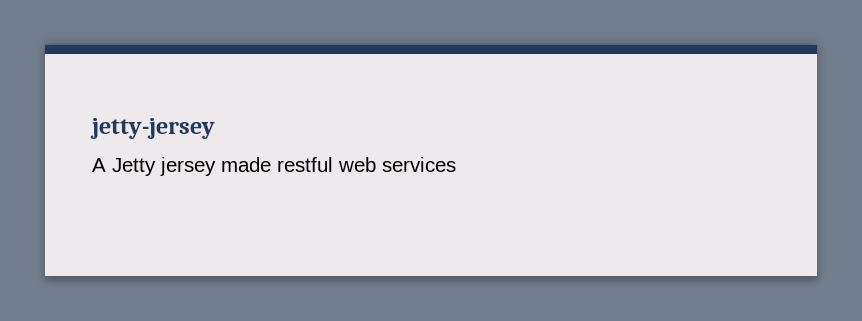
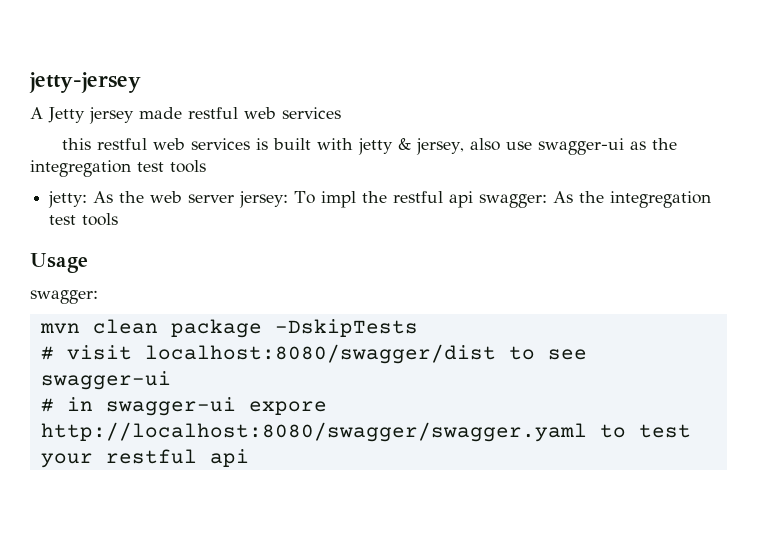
(456, 164) none -> [62,138,678,155] [30,160,206,177] [48,191,712,208] [49,213,119,226] [30,253,88,273] [30,290,98,304] [39,319,418,338] [40,344,587,364] [40,371,171,390] [40,397,327,416] [40,422,691,442] [40,449,249,468] // this restful web services is built with jetty & jersey, also use swagger-ui as the integregation test tools // jetty: As the web server jersey: To impl the restful api swagger: As the integregation test tools // Usage // swagger: // mvn clean package -DskipTests // # visit localhost:8080/swagger/dist to see swagger-ui // # in swagger-ui expore http://localhost:8080/swagger/swagger.yaml to test your restful api

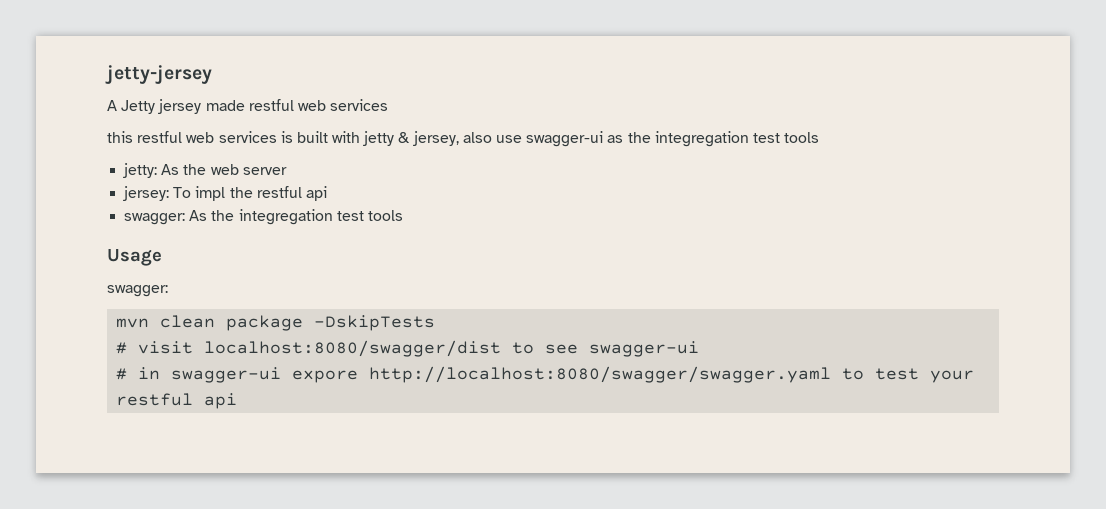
(235, 198) none -> (287, 171) //
(474, 199) none -> (327, 193) //

